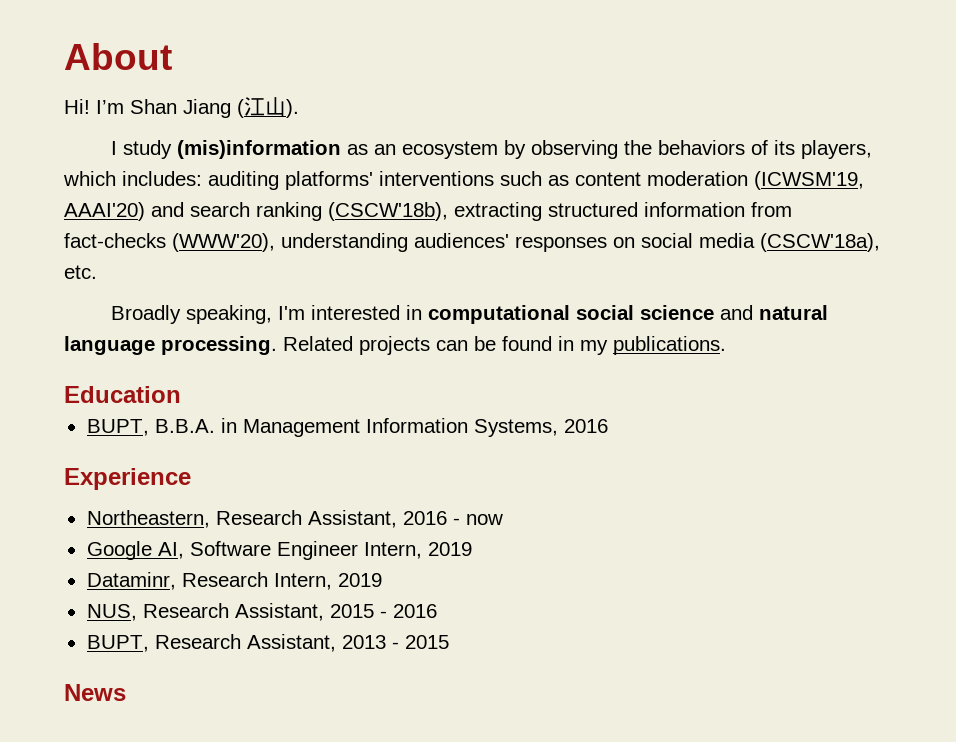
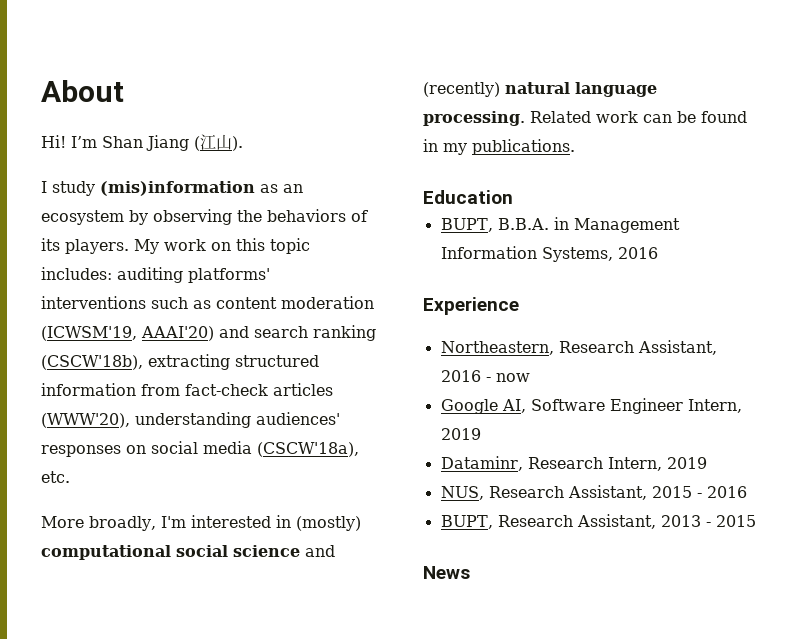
[801,140,873,159] [63,171,116,186] players, which -> [65,238,310,254] players. My work on this topic
[64,233,166,248] fact-checks -> [185,383,333,396] fact-check articles
[111,305,273,324] Broadly speaking, -> [41,516,156,531] More broadly,
(423, 312) none -> [295,516,361,531] (mostly)
(754, 312) none -> [423,82,500,97] (recently)
[359,336,430,355] projects -> [596,111,638,123] work

